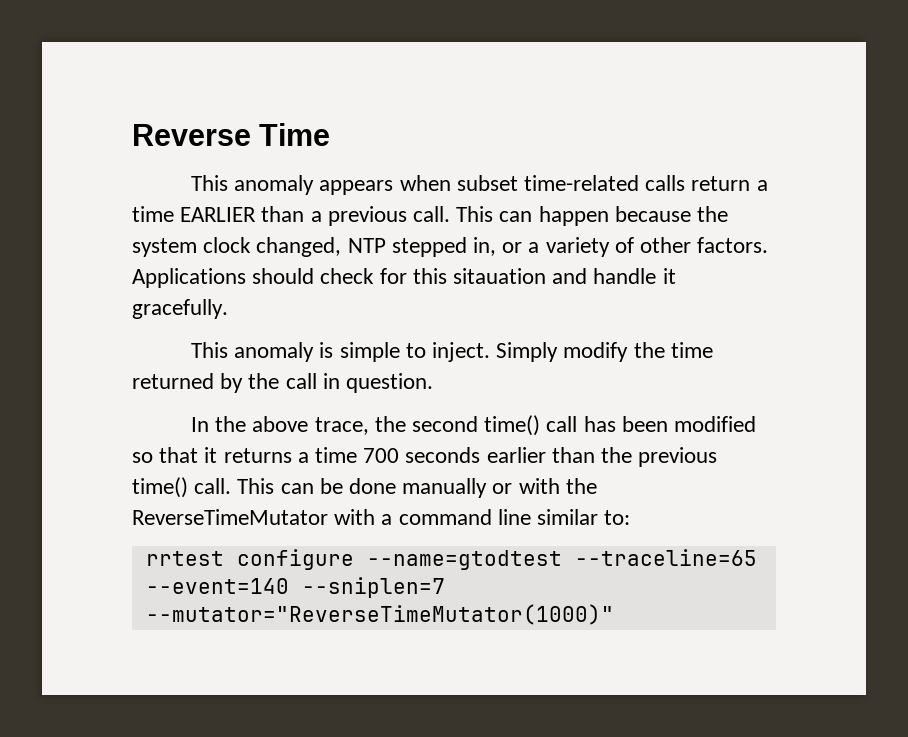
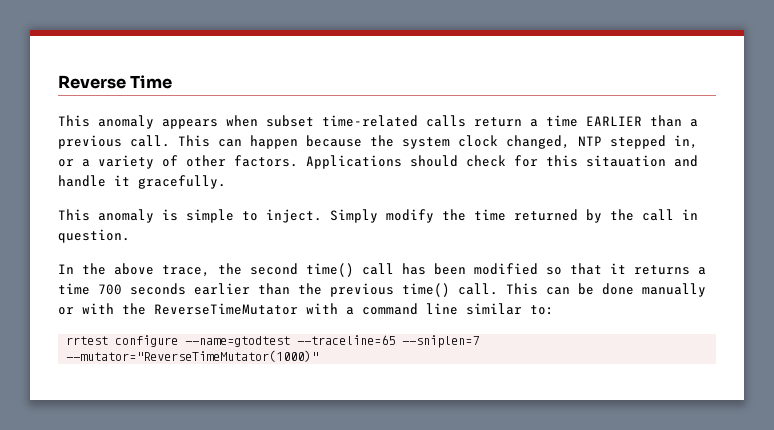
[145,578,289,594] --event=140 -> (396, 340) none

